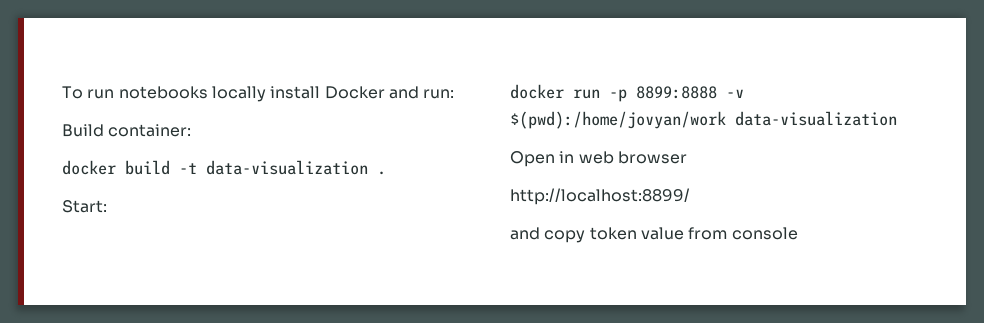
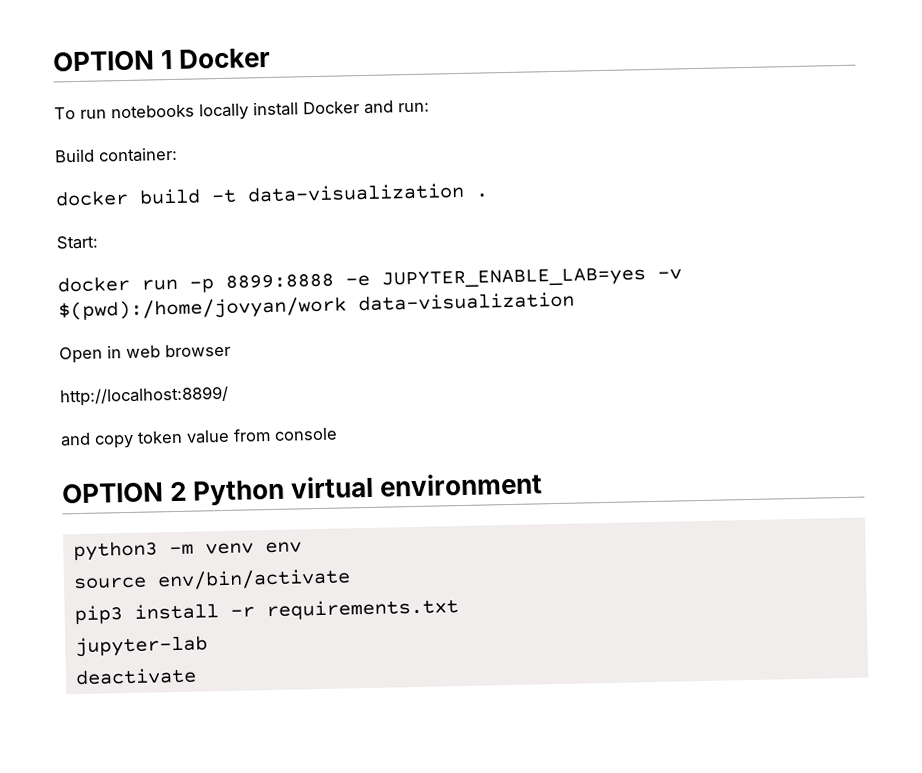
(62, 92) none -> [52,47,272,72] OPTION 1 Docker //
(717, 92) none -> [345,266,646,290] -e JUPYTER_ENABLE_LAB=yes
(798, 233) none -> [61,472,544,506] [72,540,302,562] [72,568,351,591] [73,598,459,625] [74,635,208,658] [74,667,197,686] // OPTION 2 Python virtual environment // python3 -m venv env // source env/bin/activate // pip3 install -r requirements.txt // jupyter-lab // deactivate

